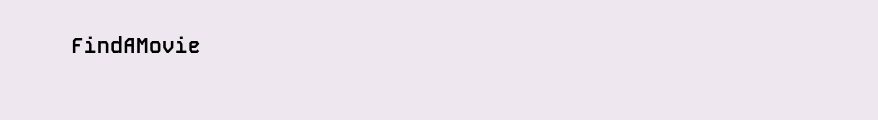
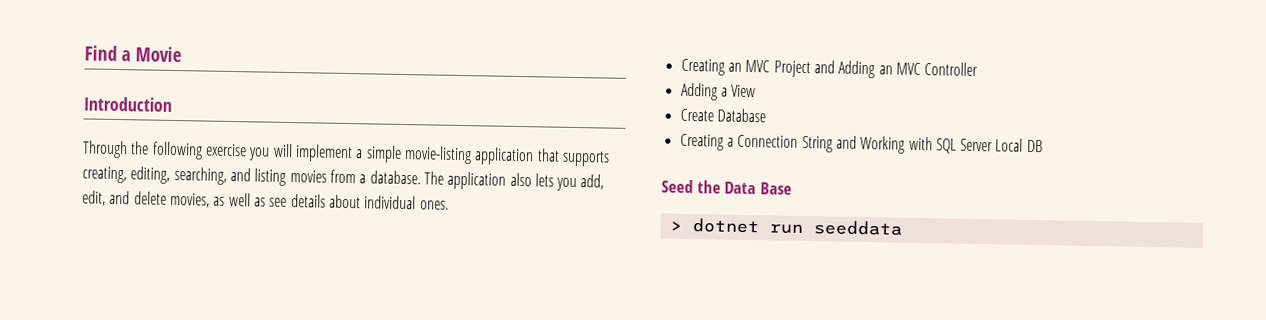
[71,36,201,53] FindAMovie -> [84,45,182,63] [83,96,173,112] [82,140,610,167] [82,166,605,192] [82,190,449,210] [680,58,979,79] [680,82,757,101] [679,108,766,123] [679,133,1043,154] [661,179,792,195] [669,218,902,236] Find a Movie // Introduction // Through the following exercise you will implement a simple movie-listing application that supports creating, editing, searching, and listing movies from a database. The application also lets you add, edit, and delete movies, as well as see details about individual ones. // Creating an MVC Project and Adding an MVC Controller // Adding a View // Create Database // Creating a Connection String and Working with SQL Server Local DB // Seed the Data Base // > dotnet run seeddata

